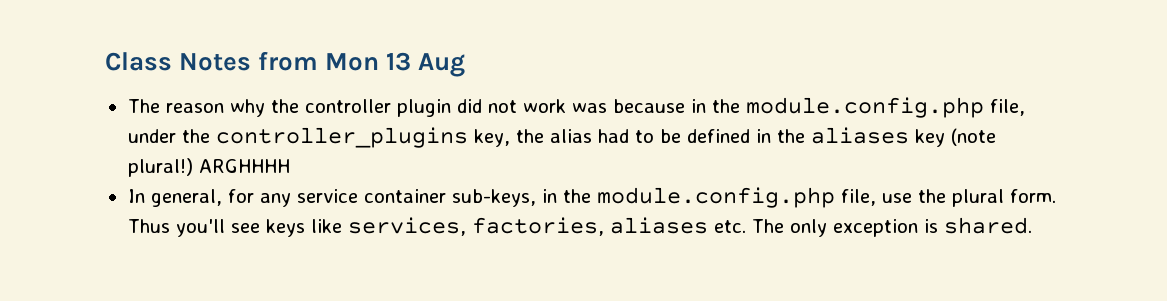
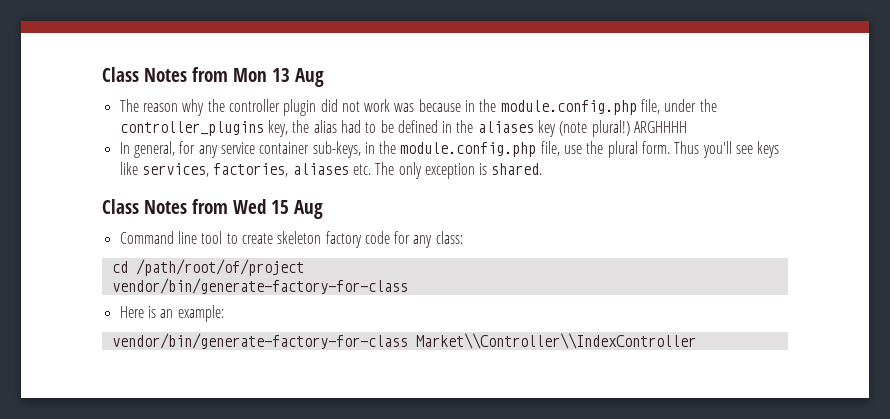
(1032, 225) none -> [102,199,323,219] [119,231,463,248] [111,259,304,276] [111,278,408,294] [119,305,224,322] [111,333,696,349] // Class Notes from Wed 15 Aug // Command line tool to create skeleton factory code for any class: // cd /path/root/of/project // vendor/bin/generate-factory-for-class // Here is an example: // vendor/bin/generate-factory-for-class Market\\Controller\\IndexController

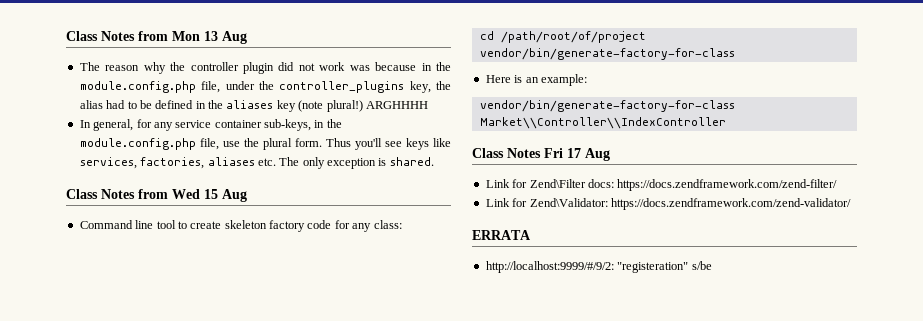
(696, 341) none -> [472,148,610,161] [485,179,838,191] [485,198,851,210] [472,230,531,240] [485,261,712,273] // Class Notes Fri 17 Aug // Link for Zend\Filter docs: https://docs.zendframework.com/zend-filter/ // Link for Zend\Validator: https://docs.zendframework.com/zend-validator/ // ERRATA // http://localhost:9999/#/9/2: "registeration" s/be

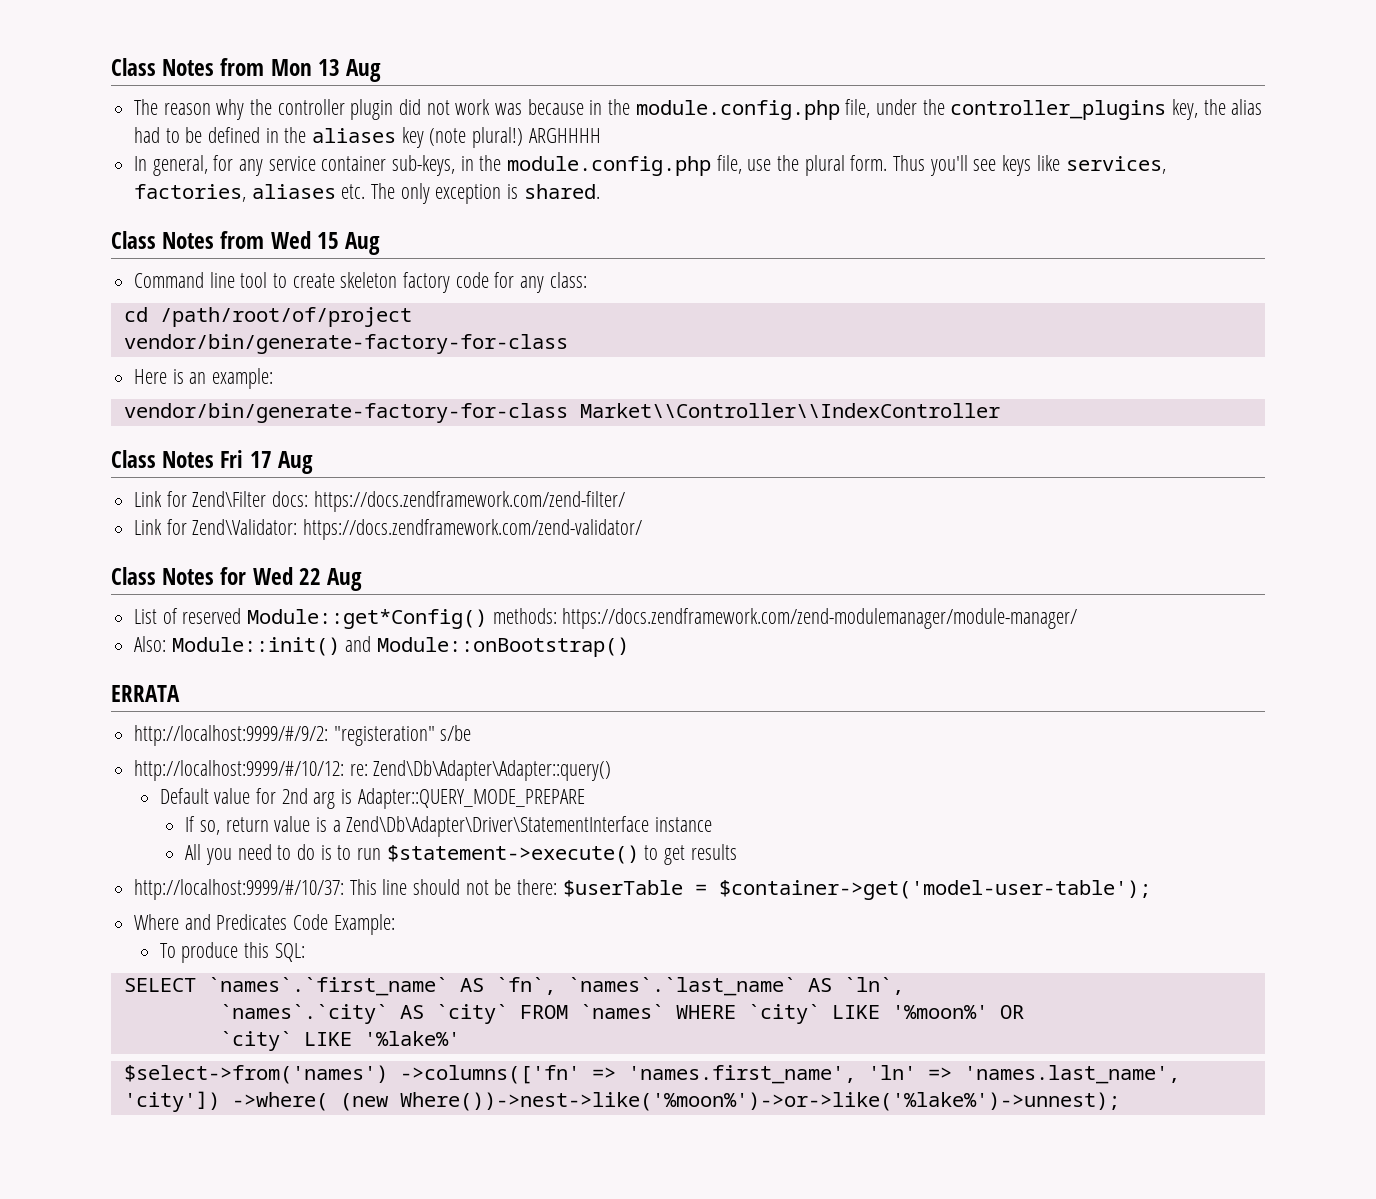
[472,230,531,240] [485,261,712,273] ERRATA // http://localhost:9999/#/9/2: "registeration" s/be -> [111,567,363,591] [134,608,1078,629] [134,636,630,657] [111,685,180,702] [134,725,472,746] [134,760,612,781] [159,788,585,809] [185,816,712,837] [185,844,737,865] [134,879,1151,900] [134,914,395,935] [159,942,305,963] [123,977,904,996] [219,1004,1024,1024] [219,1031,460,1051] [123,1065,1180,1084] [123,1091,1120,1112] Class Notes for Wed 22 Aug // List of reserved Module::get*Config() methods: https://docs.zendframework.com/zend-modulemanager/module-manager/ // Also: Module::init() and Module::onBootstrap() // ERRATA // http://localhost:9999/#/9/2: "registeration" s/be // http://localhost:9999/#/10/12: re: Zend\Db\Adapter\Adapter::query() // Default value for 2nd arg is Adapter::QUERY_MODE_PREPARE // If so, return value is a Zend\Db\Adapter\Driver\StatementInterface instance // All you need to do is to run $statement->execute() to get results // http://localhost:9999/#/10/37: This line should not be there: $userTable = $container->get('model-user-table'); // Where and Predicates Code Example: // To produce this SQL: // SELECT `names`.`first_name` AS `fn`, `names`.`last_name` AS `ln`, // `names`.`city` AS `city` FROM `names` WHERE `city` LIKE '%moon%' OR // `city` LIKE '%lake%' // $select->from('names') ->columns(['fn' => 'names.first_name', 'ln' => 'names.last_name', 'city']) ->where( (new Where())->nest->like('%moon%')->or->like('%lake%')->unnest);

